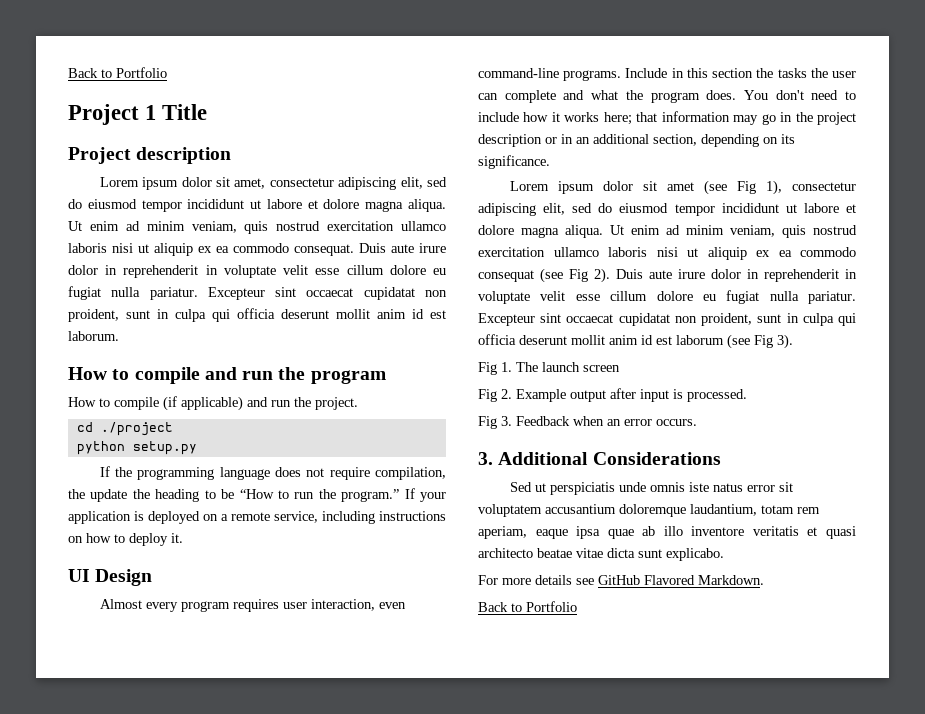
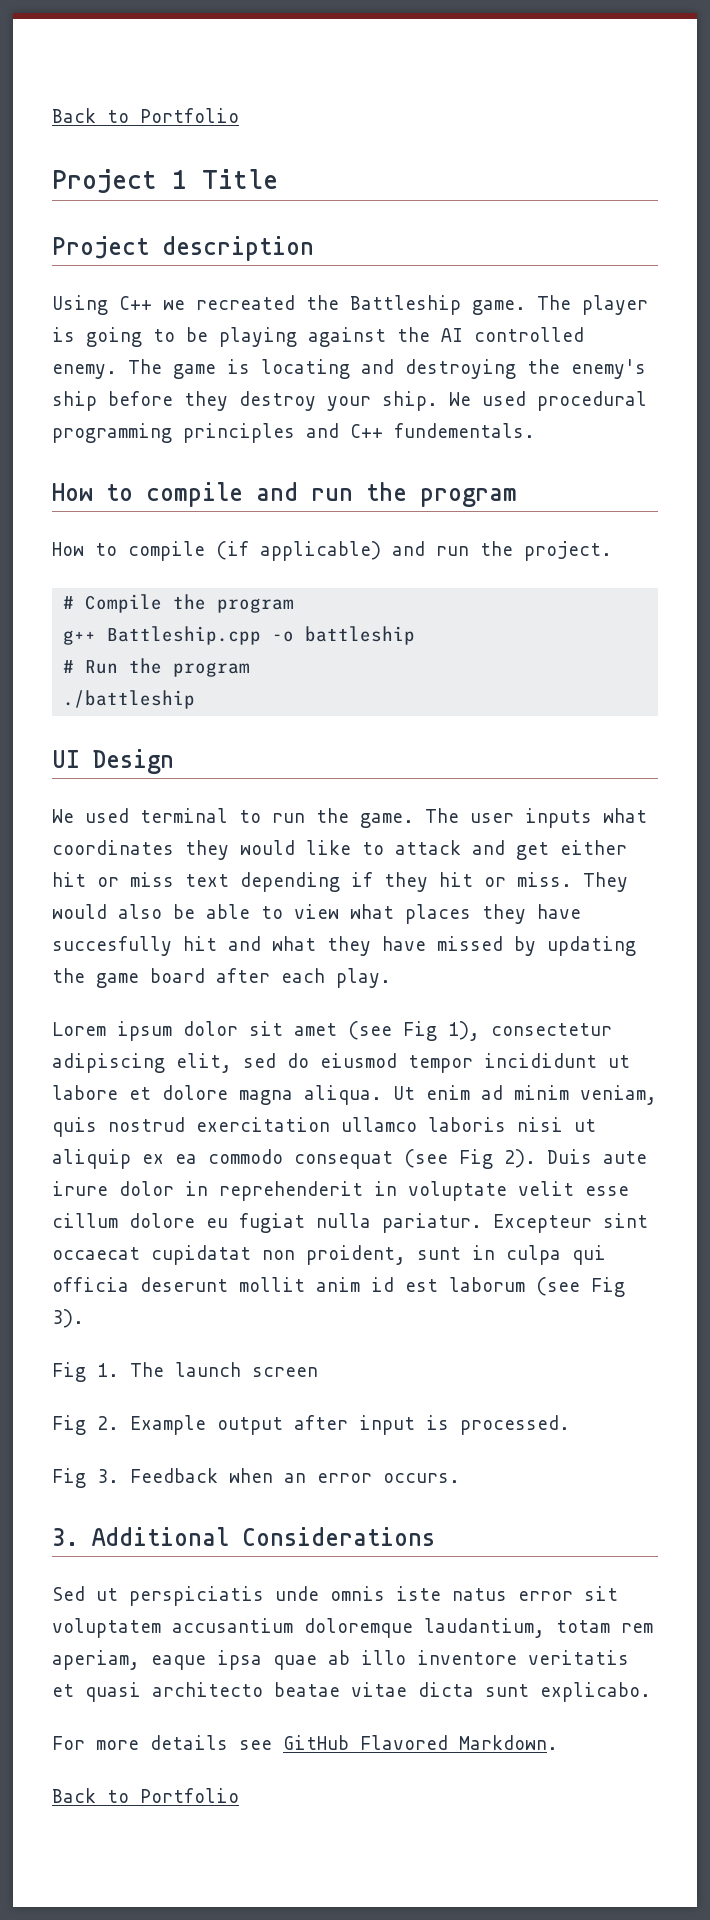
[99,177,447,190] [68,199,446,212] [68,221,446,234] [68,243,446,256] [68,265,447,278] [68,286,447,300] [68,308,446,322] [68,331,119,341] Lorem ipsum dolor sit amet, consectetur adipiscing elit, sed do eiusmod tempor incididunt ut labore et dolore magna aliqua. Ut enim ad minim veniam, quis nostrud exercitation ullamco laboris nisi ut aliquip ex ea commodo consequat. Duis aute irure dolor in reprehenderit in voluptate velit esse cillum dolore eu fugiat nulla pariatur. Excepteur sint occaecat cupidatat non proident, sunt in culpa qui officia deserunt mollit anim id est laborum. -> [52,295,648,315] [52,327,584,347] [52,359,646,379] [52,391,647,411] [52,423,535,443] Using C++ we recreated the Battleship game. The player is going to be playing against the AI controlled enemy. The game is locating and destroying the enemy's ship before they destroy your ship. We used procedural programming principles and C++ fundementals.
[76,422,173,436] [76,441,197,455] [99,466,446,480] [68,488,446,502] [68,511,446,524] [68,533,183,546] [68,569,153,586] [99,599,406,612] [478,68,856,81] [478,90,856,103] [478,111,856,125] [478,134,795,147] [478,155,550,169] cd ./project // python setup.py // If the programming language does not require compilation, the update the heading to be “How to run the program.” If your application is deployed on a remote service, including instructions on how to deploy it. // UI Design // Almost every program requires user interaction, even command-line programs. Include in this section the tasks the user can complete and what the program does. You don't need to include how it works here; that information may go in the project description or in an additional section, depending on its significance. -> [63,594,295,613] [63,626,416,645] [63,658,251,677] [63,690,196,709] [52,749,174,774] [52,808,647,828] [52,840,627,860] [52,872,628,892] [52,904,581,924] [52,936,636,956] [52,968,391,988] # Compile the program // g++ Battleship.cpp -o battleship // # Run the program // ./battleship // UI Design // We used terminal to run the game. The user inputs what coordinates they would like to attack and get either hit or miss text depending if they hit or miss. They would also be able to view what places they have succesfully hit and what they have missed by updating the game board after each play.

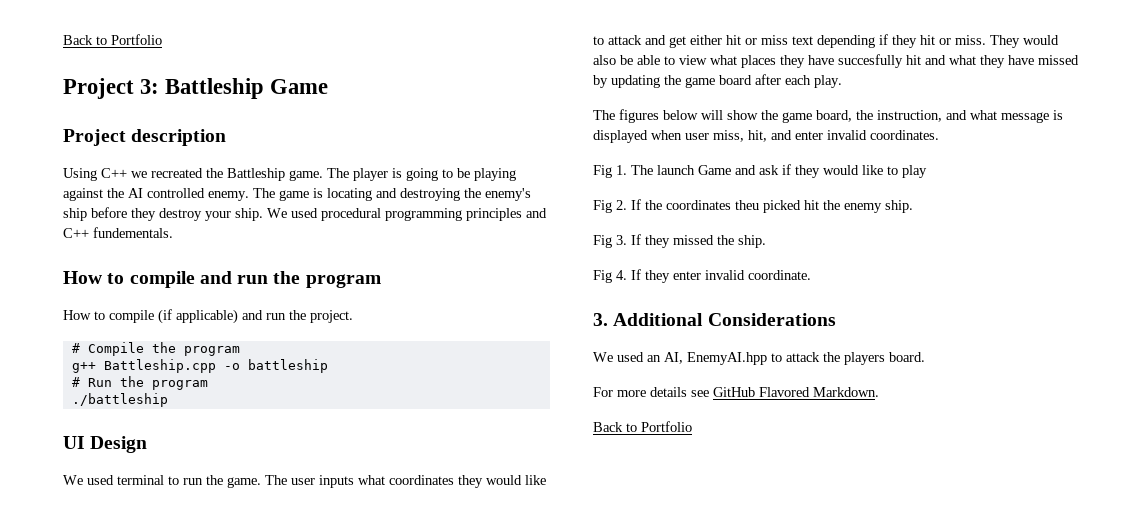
[172,169,278,189] 1 Title -> [140,78,329,99] 3: Battleship Game
[52,1021,612,1041] [52,1053,630,1073] [52,1085,657,1105] [52,1117,596,1137] [52,1149,647,1169] [52,1181,629,1201] [52,1213,648,1233] [52,1245,606,1265] [52,1277,625,1297] [52,1309,84,1328] [52,1362,318,1382] [52,1415,570,1435] [52,1468,460,1488] [52,1527,435,1546] [52,1586,618,1606] [52,1618,653,1638] [52,1650,629,1670] [52,1682,651,1702] Lorem ipsum dolor sit amet (see Fig 1), consectetur adipiscing elit, sed do eiusmod tempor incididunt ut labore et dolore magna aliqua. Ut enim ad minim veniam, quis nostrud exercitation ullamco laboris nisi ut aliquip ex ea commodo consequat (see Fig 2). Duis aute irure dolor in reprehenderit in voluptate velit esse cillum dolore eu fugiat nulla pariatur. Excepteur sint occaecat cupidatat non proident, sunt in culpa qui officia deserunt mollit anim id est laborum (see Fig 3). // Fig 1. The launch screen // Fig 2. Example output after input is processed. // Fig 3. Feedback when an error occurs. // 3. Additional Considerations // Sed ut perspiciatis unde omnis iste natus error sit voluptatem accusantium doloremque laudantium, totam rem aperiam, eaque ipsa quae ab illo inventore veritatis et quasi architecto beatae vitae dicta sunt explicabo. -> [593,109,1063,123] [593,130,939,143] [593,164,927,178] [593,199,913,213] [593,234,766,248] [593,269,811,283] [593,313,836,326] [593,352,925,365] The figures below will show the game board, the instruction, and what message is displayed when user miss, hit, and enter invalid coordinates. // Fig 1. The launch Game and ask if they would like to play // Fig 2. If the coordinates theu picked hit the enemy ship. // Fig 3. If they missed the ship. // Fig 4. If they enter invalid coordinate. // 3. Additional Considerations // We used an AI, EnemyAI.hpp to attack the players board.

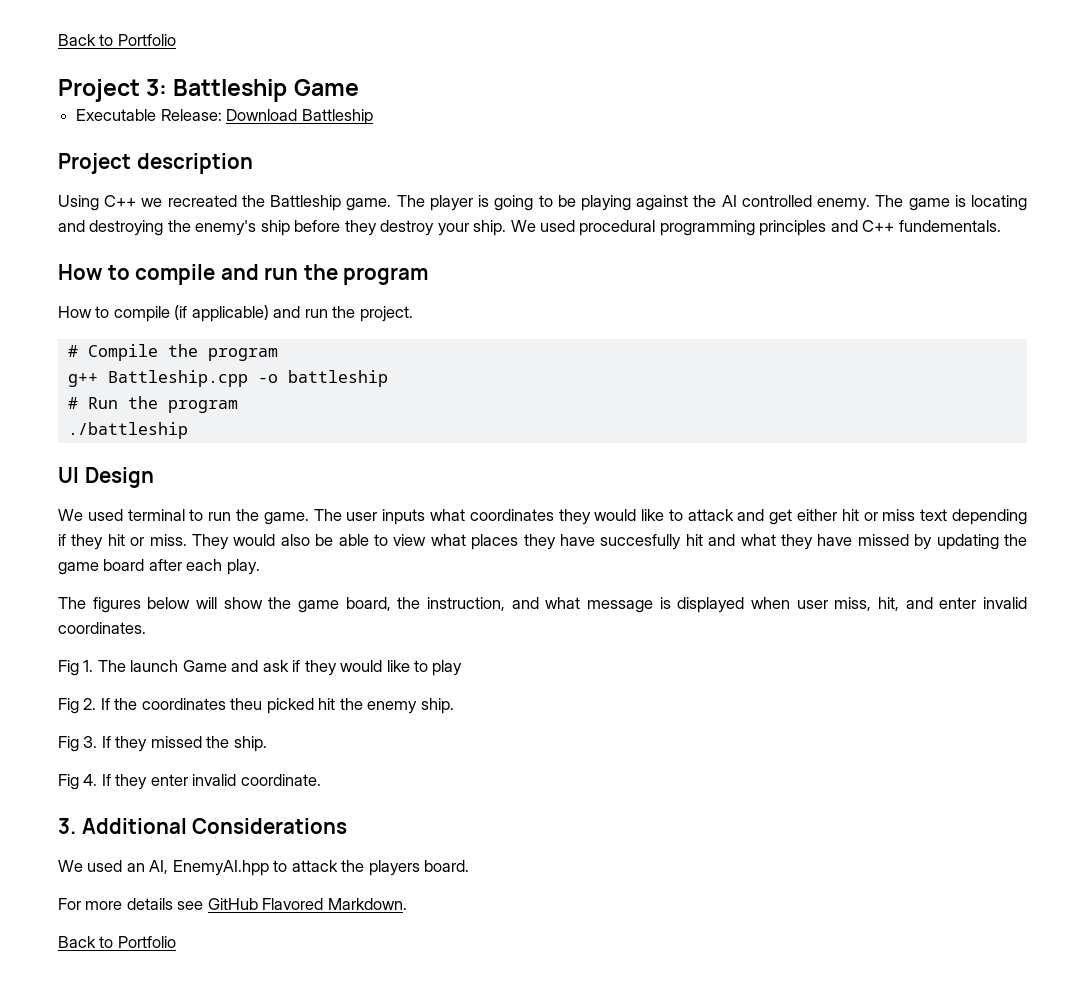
(329, 86) none -> [76,109,373,125] // Executable Release: Download Battleship

